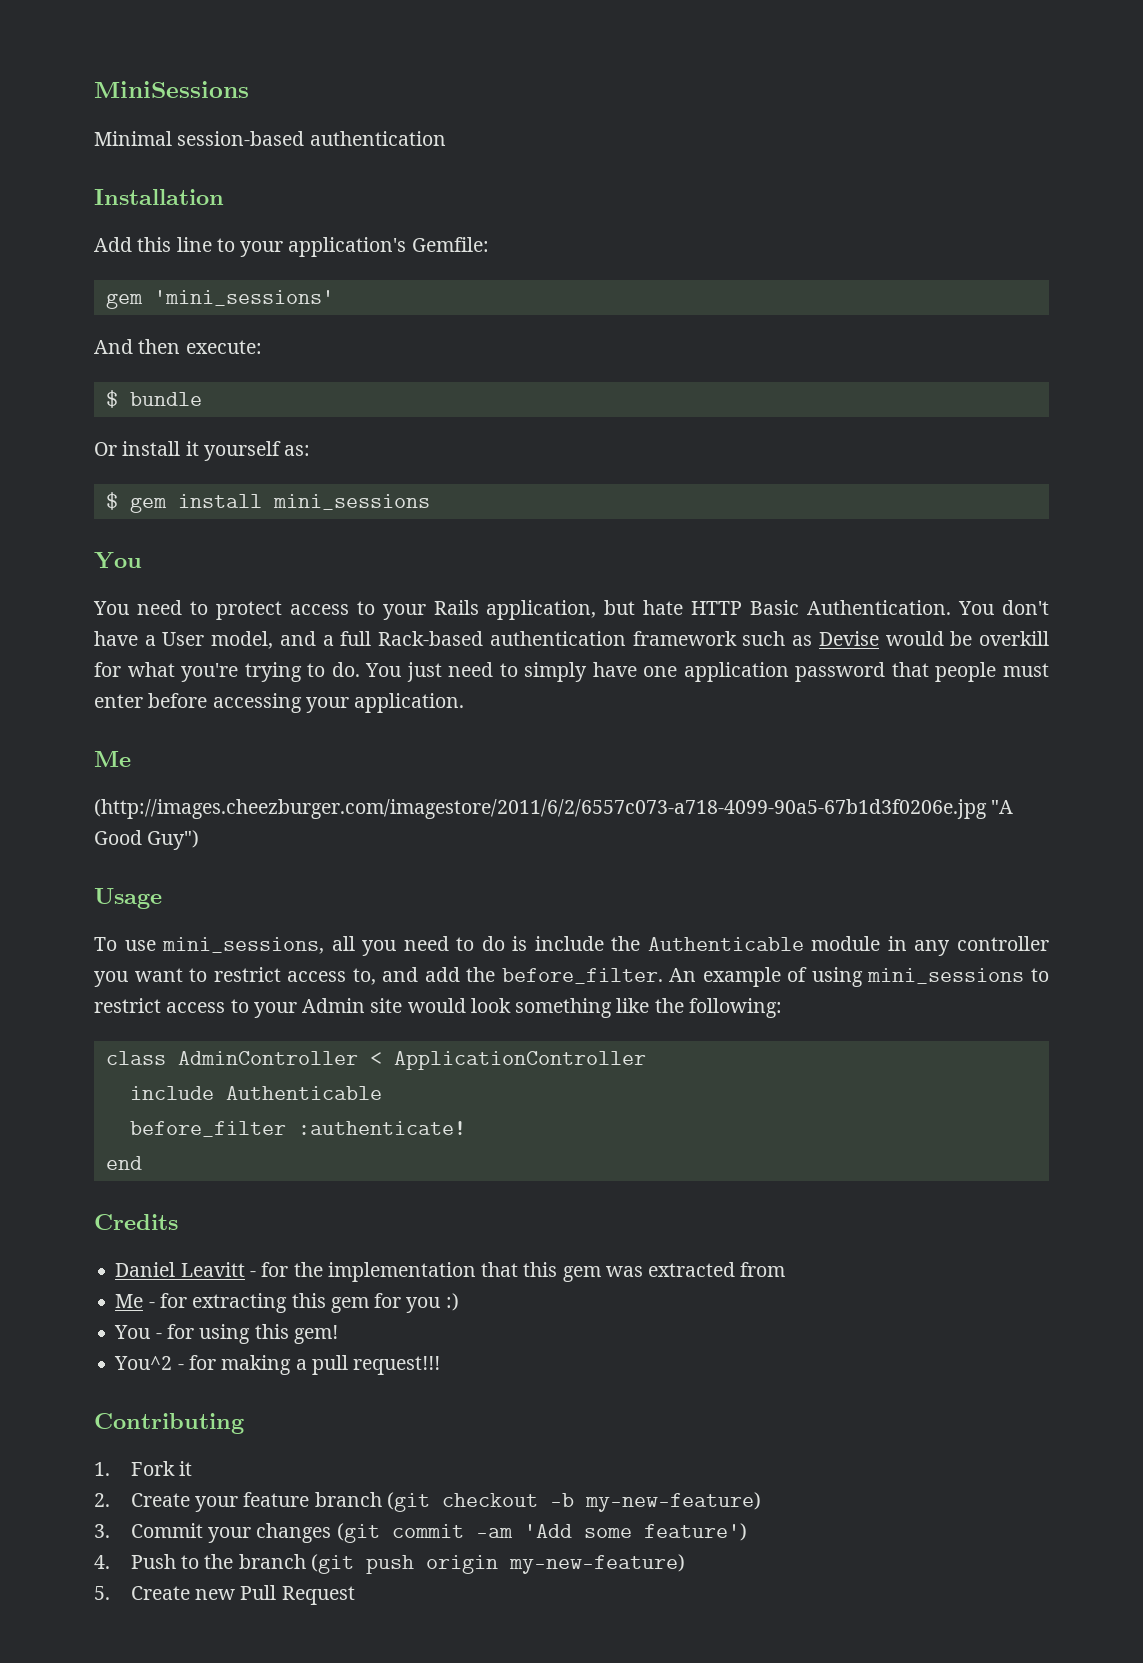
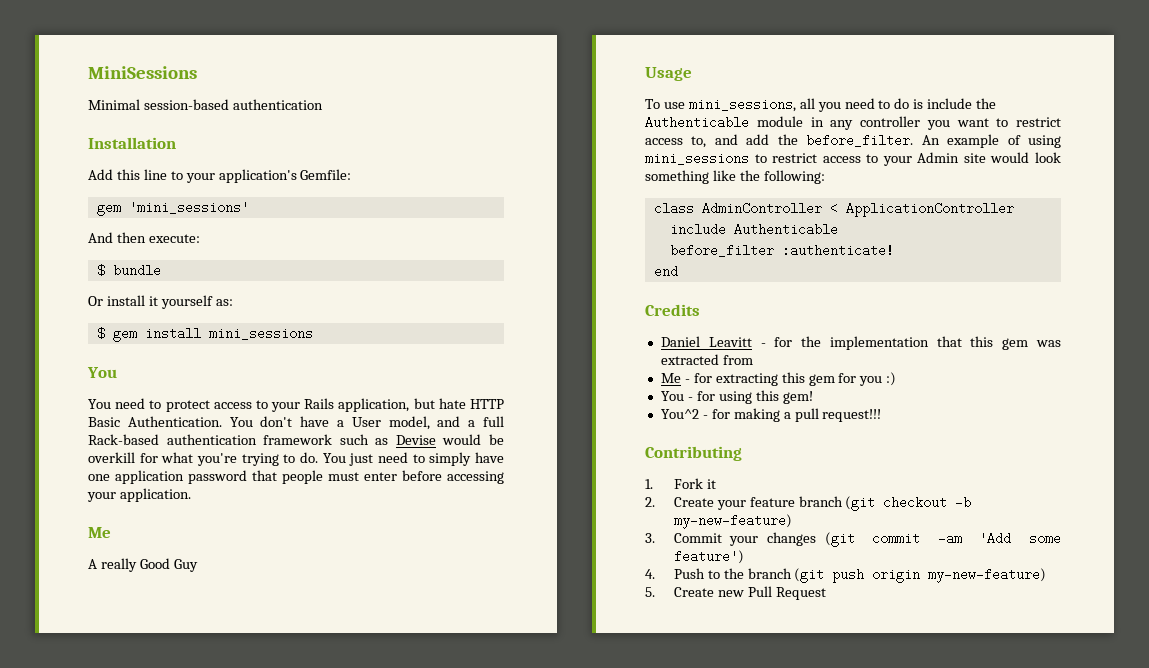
[94,799,1014,819] [94,830,200,850] (http://images.cheezburger.com/imagestore/2011/6/2/6557c073-a718-4099-90a5-67b1d3f0206e.jpg "A Good Guy") -> [88,558,198,572] A really Good Guy

